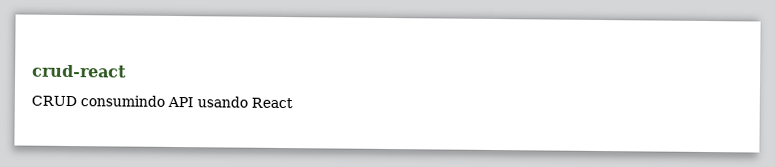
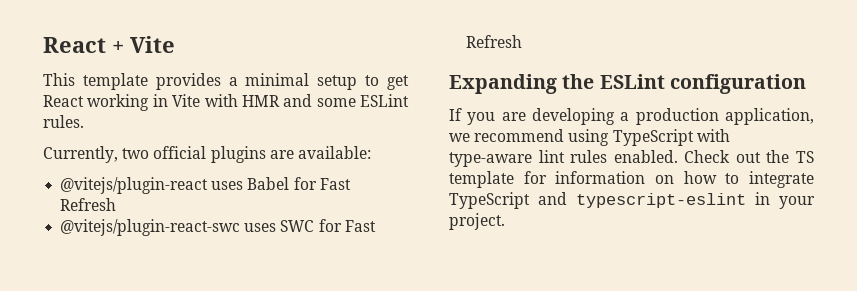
[32,64,127,78] [31,95,293,109] crud-react // CRUD consumindo API usando React -> [43,36,175,53] [43,73,409,90] [43,94,409,111] [43,115,84,128] [43,146,371,163] [60,177,351,194] [60,198,117,211] [60,219,376,236] [466,35,523,48] [449,74,806,94] [449,108,814,125] [449,129,730,146] [449,150,814,167] [449,171,814,188] [449,192,815,209] [449,213,505,230] React + Vite // This template provides a minimal setup to get React working in Vite with HMR and some ESLint rules. // Currently, two official plugins are available: // @vitejs/plugin-react uses Babel for Fast Refresh // @vitejs/plugin-react-swc uses SWC for Fast Refresh // Expanding the ESLint configuration // If you are developing a production application, we recommend using TypeScript with type-aware lint rules enabled. Check out the TS template for information on how to integrate TypeScript and typescript-eslint in your project.

